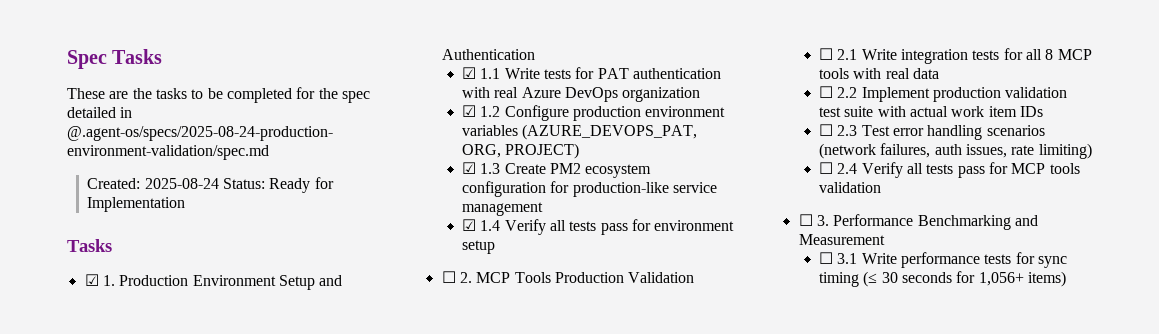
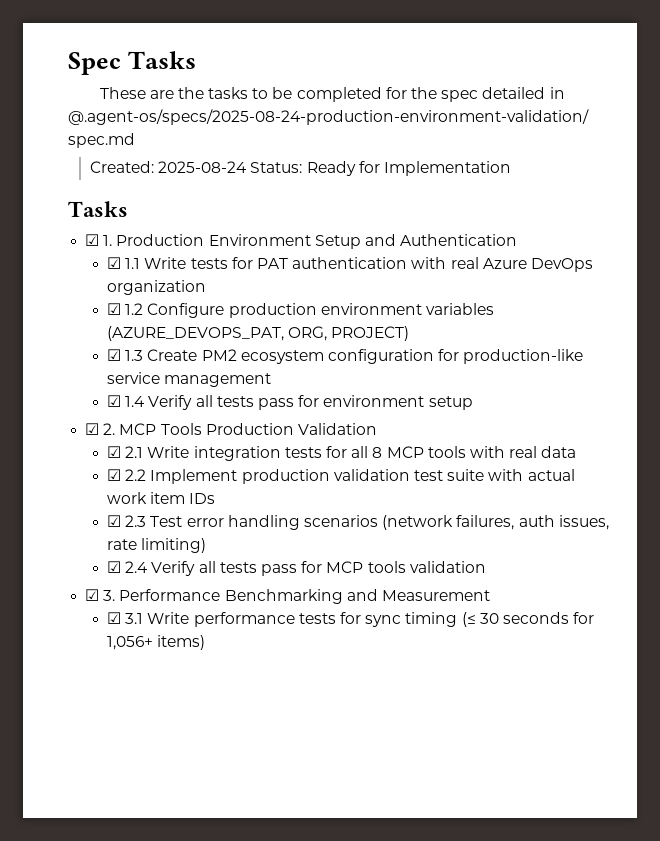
[441,271,456,283] ☐ -> [85,423,100,435] ☑
[818,48,833,60] ☐ -> [107,446,122,458] ☑
[818,86,833,98] ☐ -> [107,469,122,481] ☑
[818,124,833,136] ☐ -> [107,515,122,527] ☑
[818,162,833,174] ☐ -> [107,561,122,573] ☑
[798,214,813,226] ☐ -> [85,589,100,601] ☑
[818,252,833,264] ☐ -> [107,612,122,624] ☑

